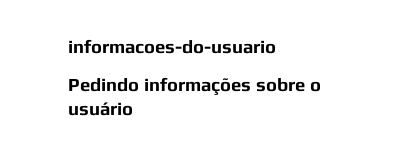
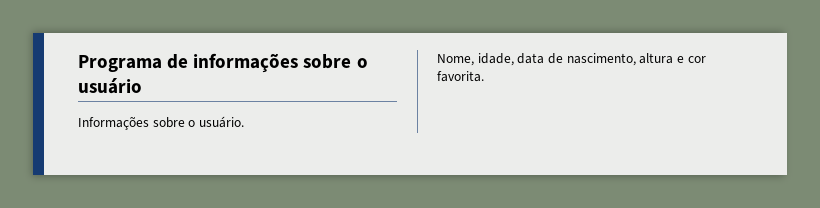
[68,39,276,54] [68,78,139,92] informacoes-do-usuario // Pedindo -> [78,54,189,72] Programa de
(133, 109) none -> [78,116,244,130] [437,53,706,66] [437,71,484,82] // Informações sobre o usuário. // Nome, idade, data de nascimento, altura e cor favorita.

